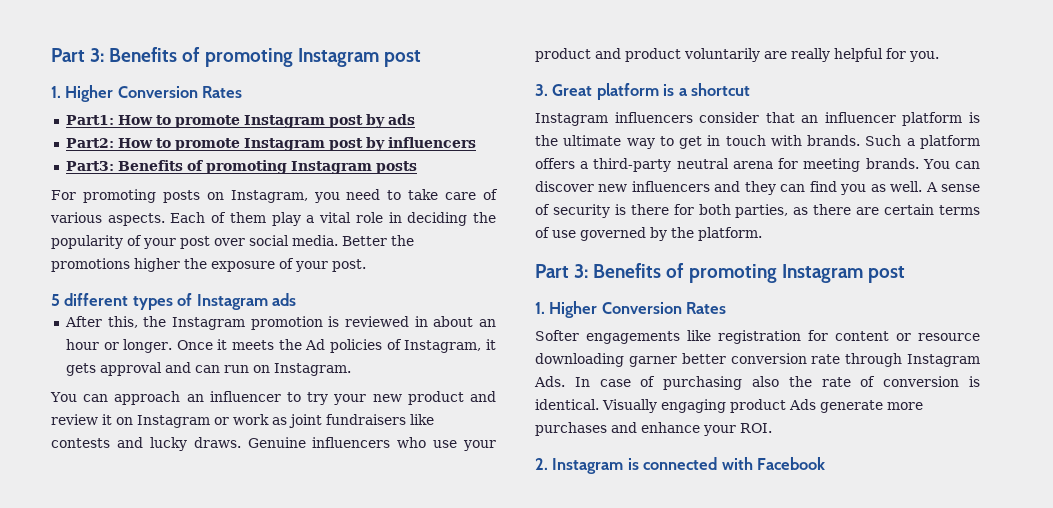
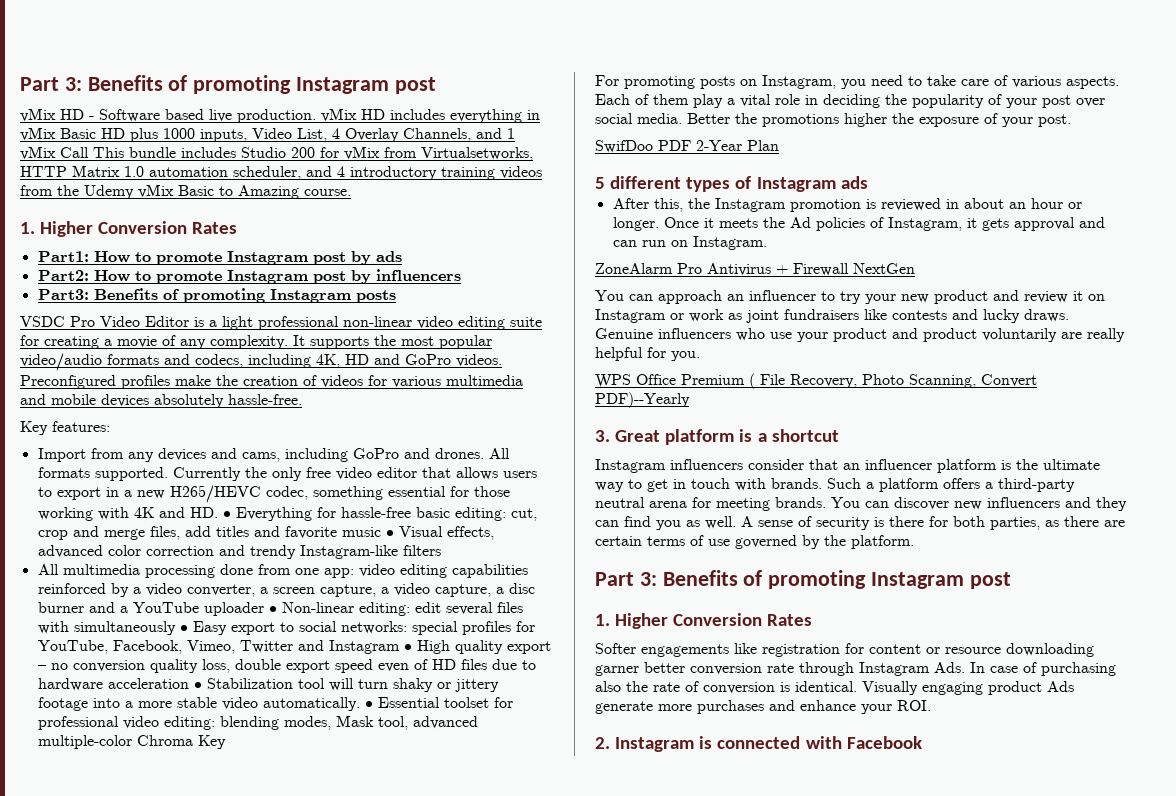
[51,47,421,67] Part 3: Benefits of promoting Instagram post -> [20,75,436,94] [20,108,540,123] [20,127,515,142] [20,146,533,161] [20,165,542,180] [20,184,351,199] Part 3: Benefits of promoting Instagram post // vMix HD - Software based live production. vMix HD includes everything in vMix Basic HD plus 1000 inputs, Video List, 4 Overlay Channels, and 1 vMix Call This bundle includes Studio 200 for vMix from Virtualsetworks, HTTP Matrix 1.0 automation scheduler, and 4 introductory training videos from the Udemy vMix Basic to Amazing course.
(417, 167) none -> [20,316,542,330] [20,335,492,349] [20,353,502,371] [20,375,523,389] [20,394,302,408] [20,421,110,435] [37,448,510,462] [37,467,537,481] [37,485,510,503] [37,507,537,521] [37,526,494,540] [37,545,441,559] [37,564,528,578] [37,583,535,597] [37,602,523,616] [37,621,535,635] [37,640,551,654] [37,659,536,673] [37,678,499,692] [37,697,513,711] [37,715,478,730] [37,735,226,749] // VSDC Pro Video Editor is a light professional non-linear video editing suite for creating a movie of any complexity. It supports the most popular video/audio formats and codecs, including 4K, HD and GoPro videos. Preconfigured profiles make the creation of videos for various multimedia and mobile devices absolutely hassle-free. // Key features: // Import from any devices and cams, including GoPro and drones. All formats supported. Сurrently the only free video editor that allows users to export in a new H265/HEVC codec, something essential for those working with 4K and HD. • Everything for hassle-free basic editing: cut, crop and merge files, add titles and favorite music • Visual effects, advanced color correction and trendy Instagram-like filters // All multimedia processing done from one app: video editing capabilities reinforced by a video converter, a screen capture, a video capture, a disc burner and a YouTube uploader • Non-linear editing: edit several files with simultaneously • Easy export to social networks: special profiles for YouTube, Facebook, Vimeo, Twitter and Instagram • High quality export – no conversion quality loss, double export speed even of HD files due to hardware acceleration • Stabilization tool will turn shaky or jittery footage into a more stable video automatically. • Essential toolset for professional video editing: blending modes, Mask tool, advanced multiple-color Chroma Key
(366, 265) none -> [595,140,779,153] // SwifDoo PDF 2-Year Plan
(351, 369) none -> [595,263,915,276] // ZoneAlarm Pro Antivirus + Firewall NextGen
(939, 56) none -> [595,373,1037,389] [595,392,690,408] // WPS Office Premium ( File Recovery, Photo Scanning, Convert PDF)--Yearly

